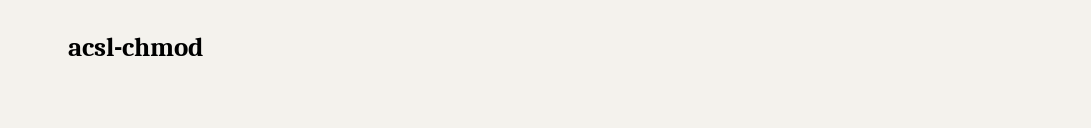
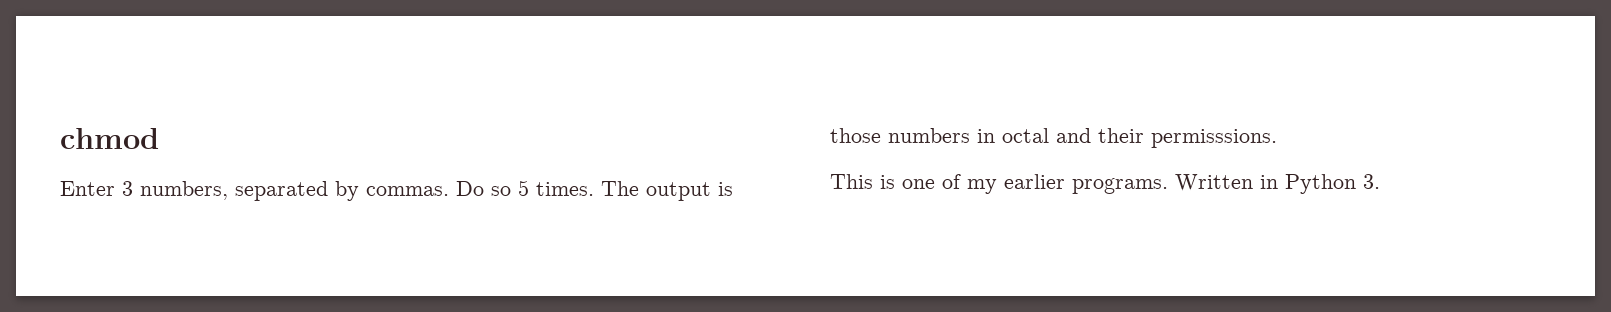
[68,37,203,56] acsl-chmod -> [60,128,159,149] [60,180,733,201] [830,128,1277,148] [830,174,1380,194] chmod // Enter 3 numbers, separated by commas. Do so 5 times. The output is those numbers in octal and their permisssions. // This is one of my earlier programs. Written in Python 3.

